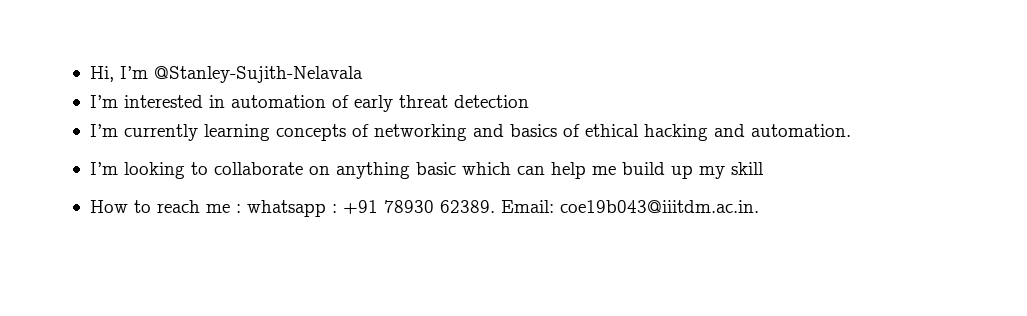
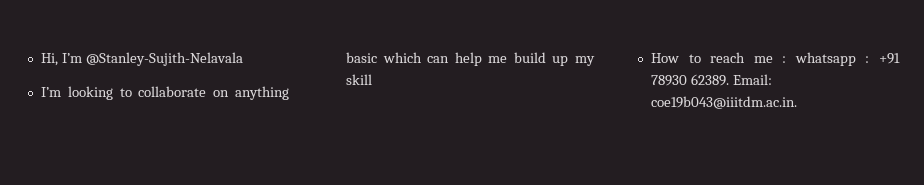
[89,95,529,112] [89,124,851,141] // I’m interested in automation of early threat detection // I’m currently learning concepts of networking and basics of ethical hacking and automation. -> (243, 59) none

